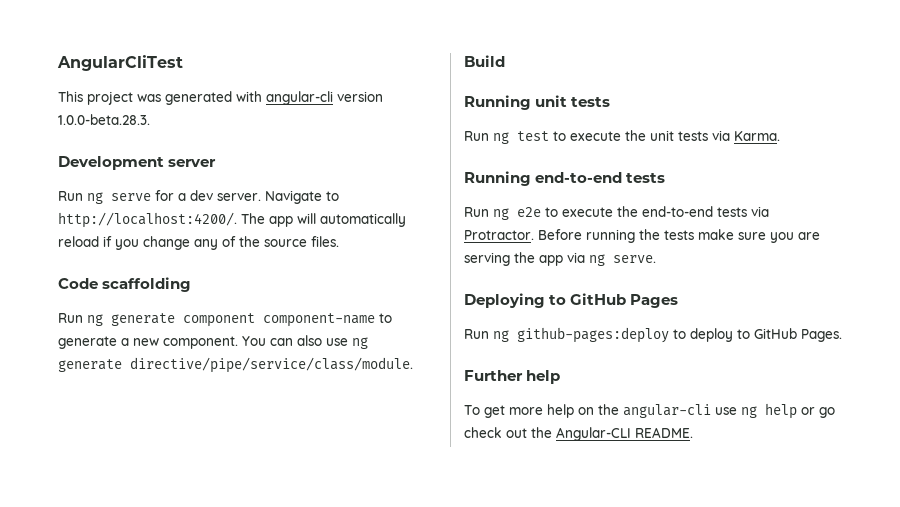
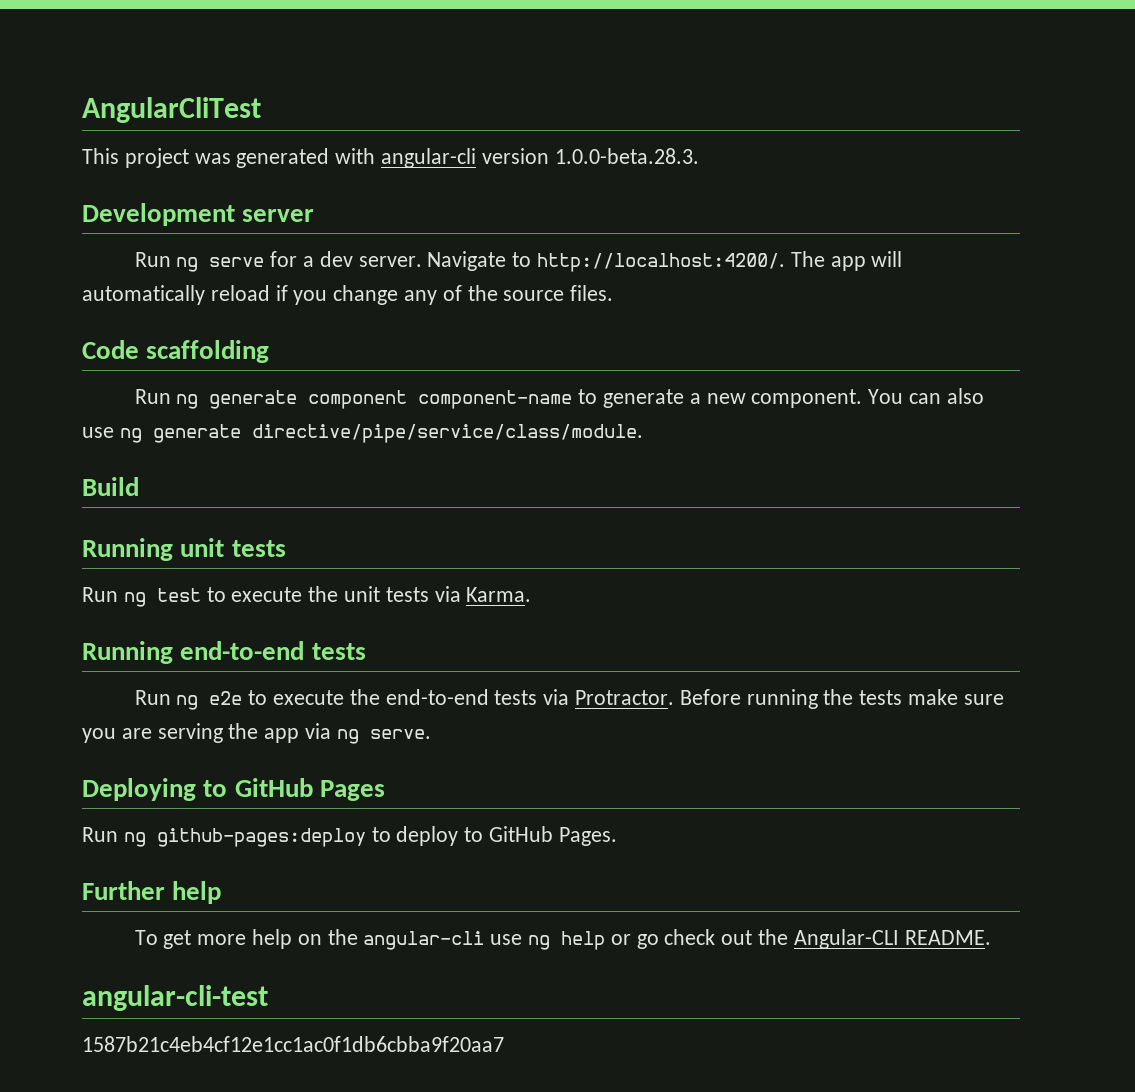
(693, 432) none -> [82,985,268,1011] [82,1036,504,1052] // angular-cli-test // 1587b21c4eb4cf12e1cc1ac0f1db6cbba9f20aa7

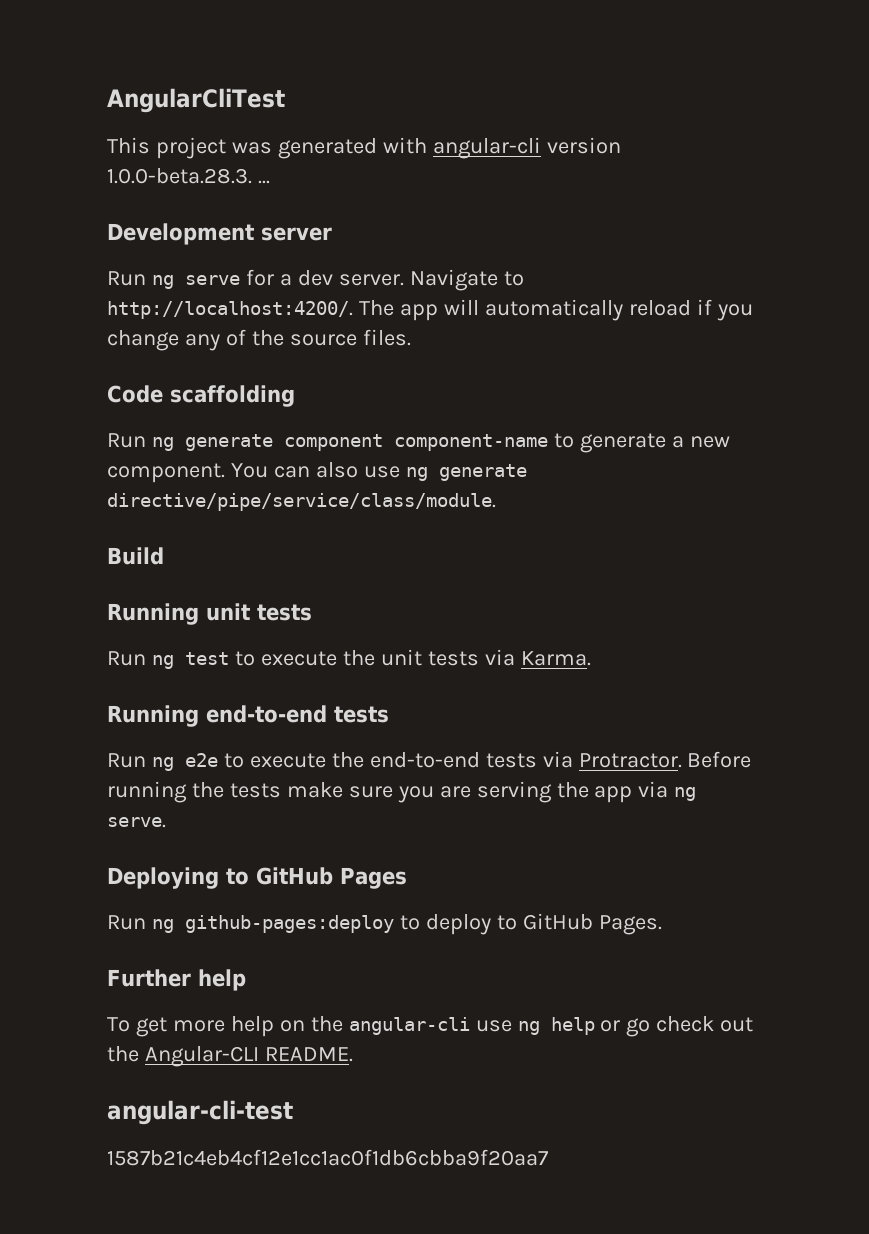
(699, 156) none -> [257,180,270,184] ...

